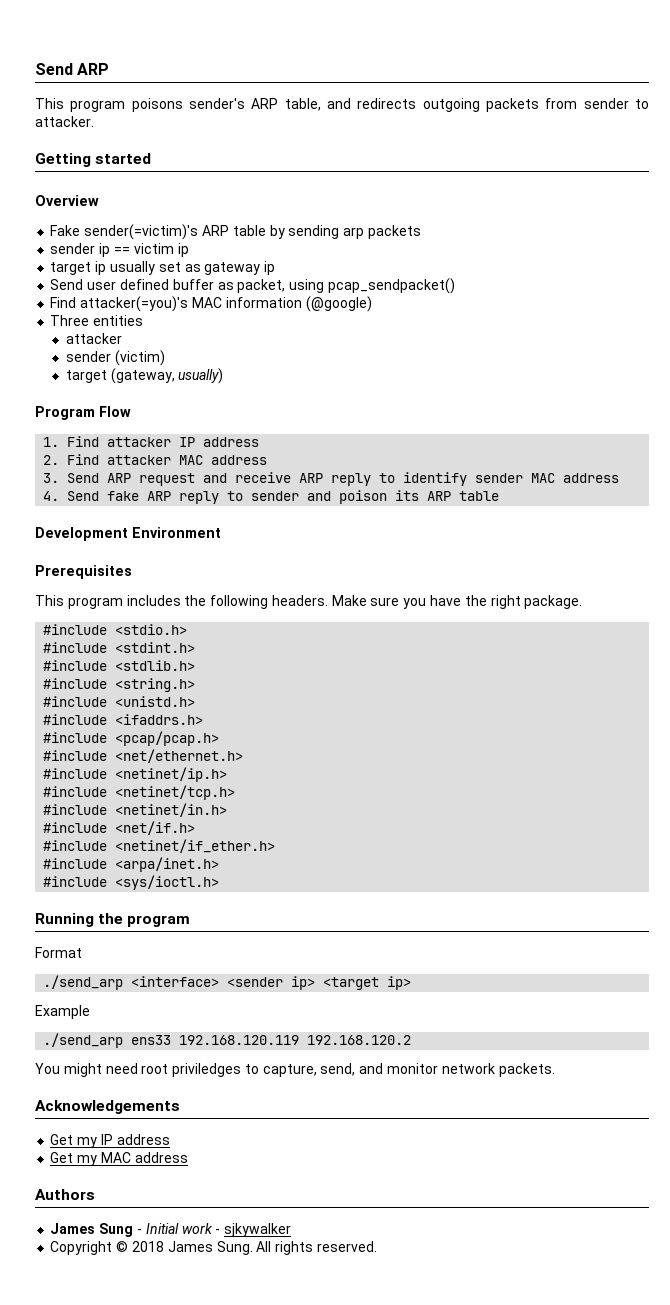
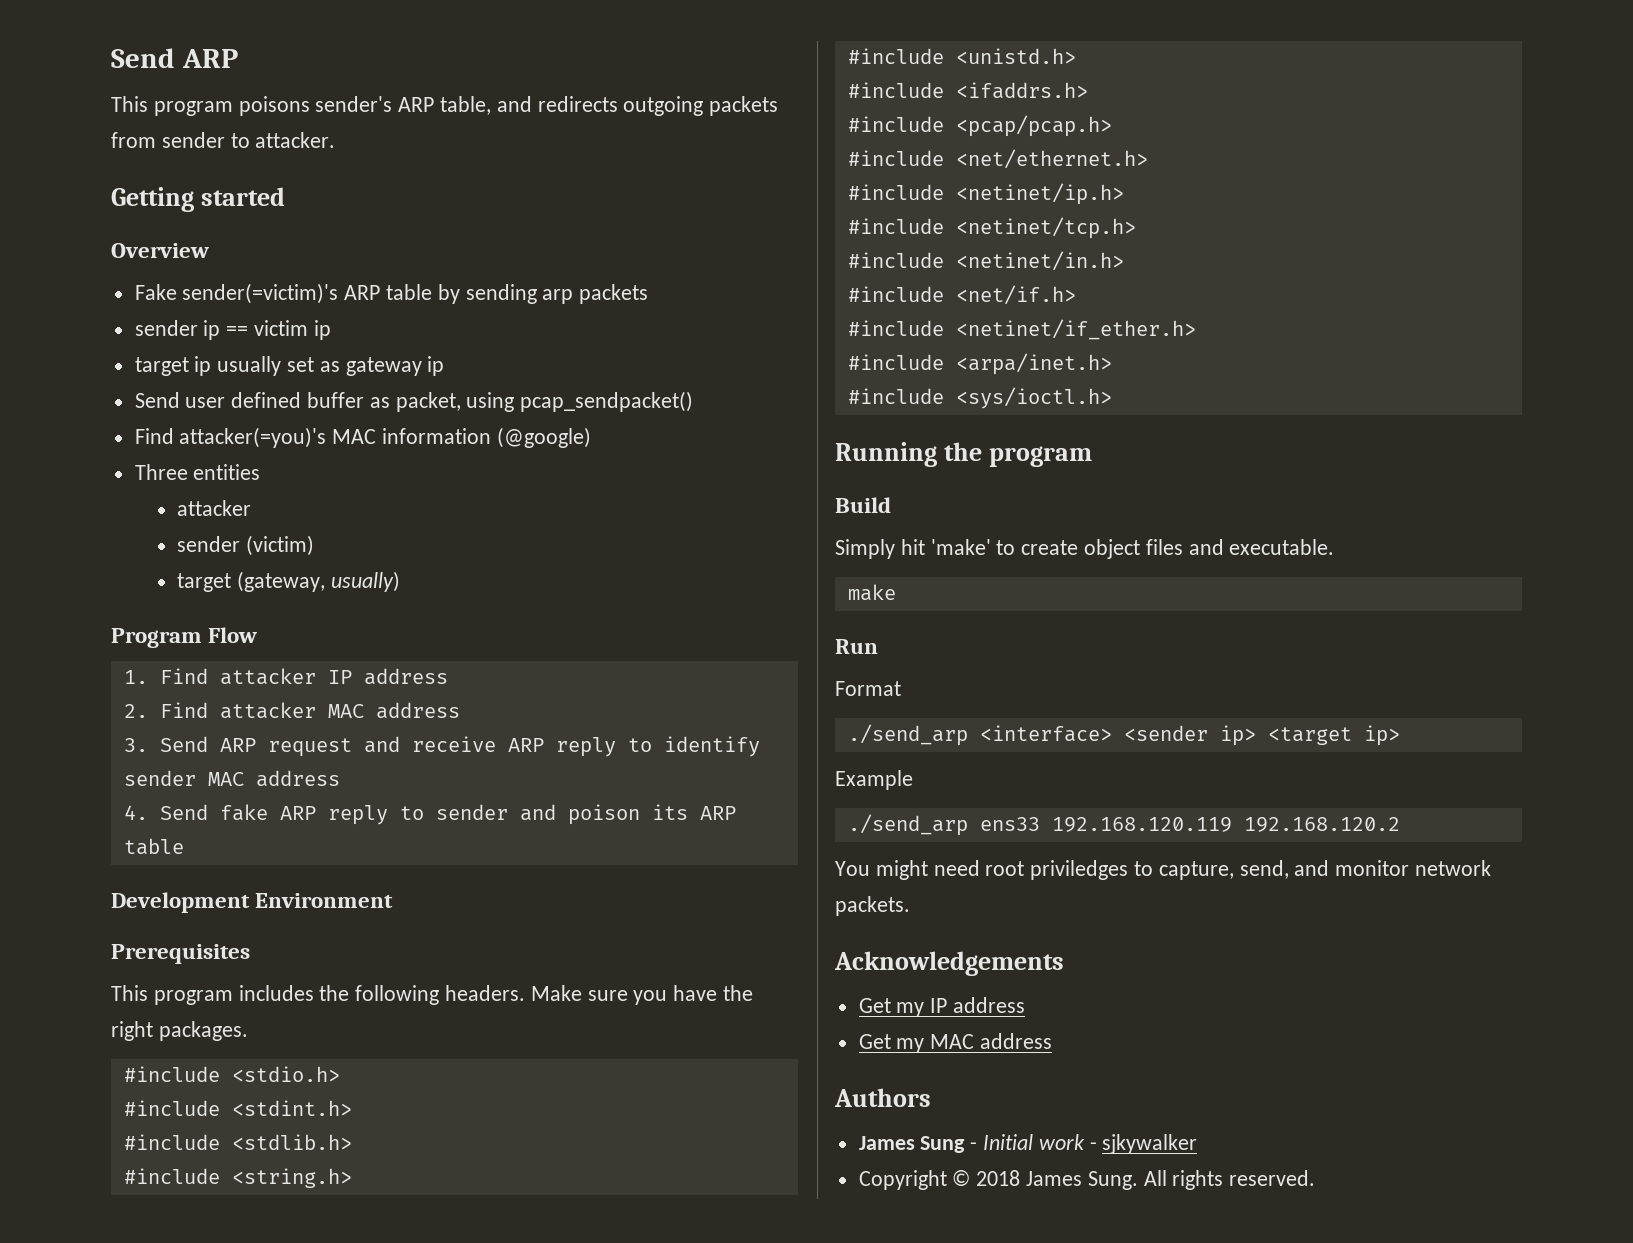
[524,595,583,609] package. -> [158,1021,248,1041] packages.
(191, 921) none -> [835,497,891,513] [835,539,1335,559] [847,584,896,601] [835,639,878,654] // Build // Simply hit 'make' to create object files and executable. // make // Run

